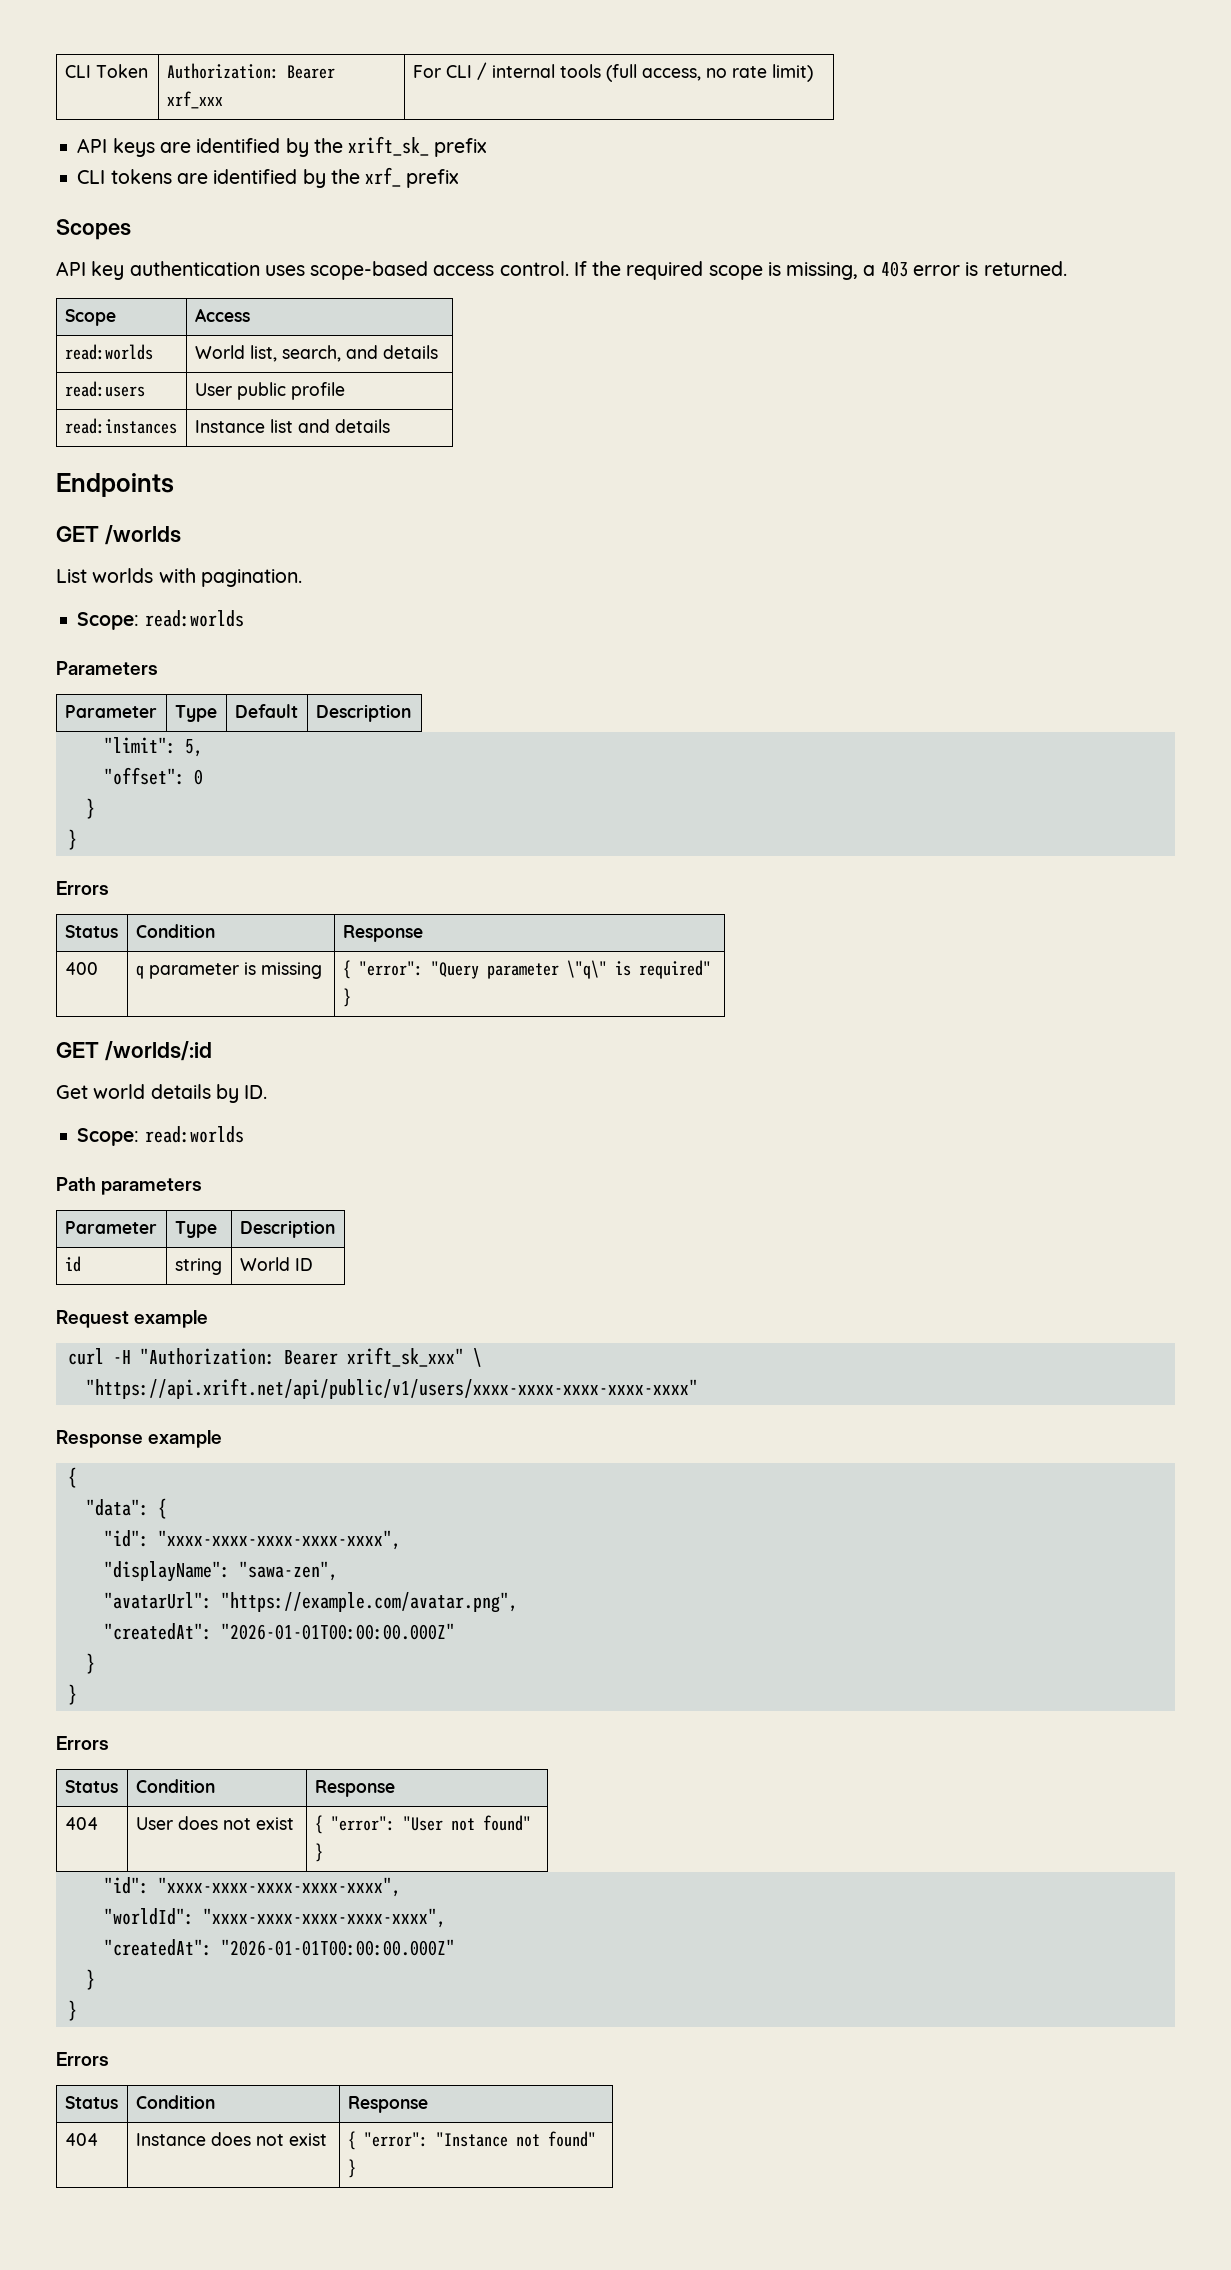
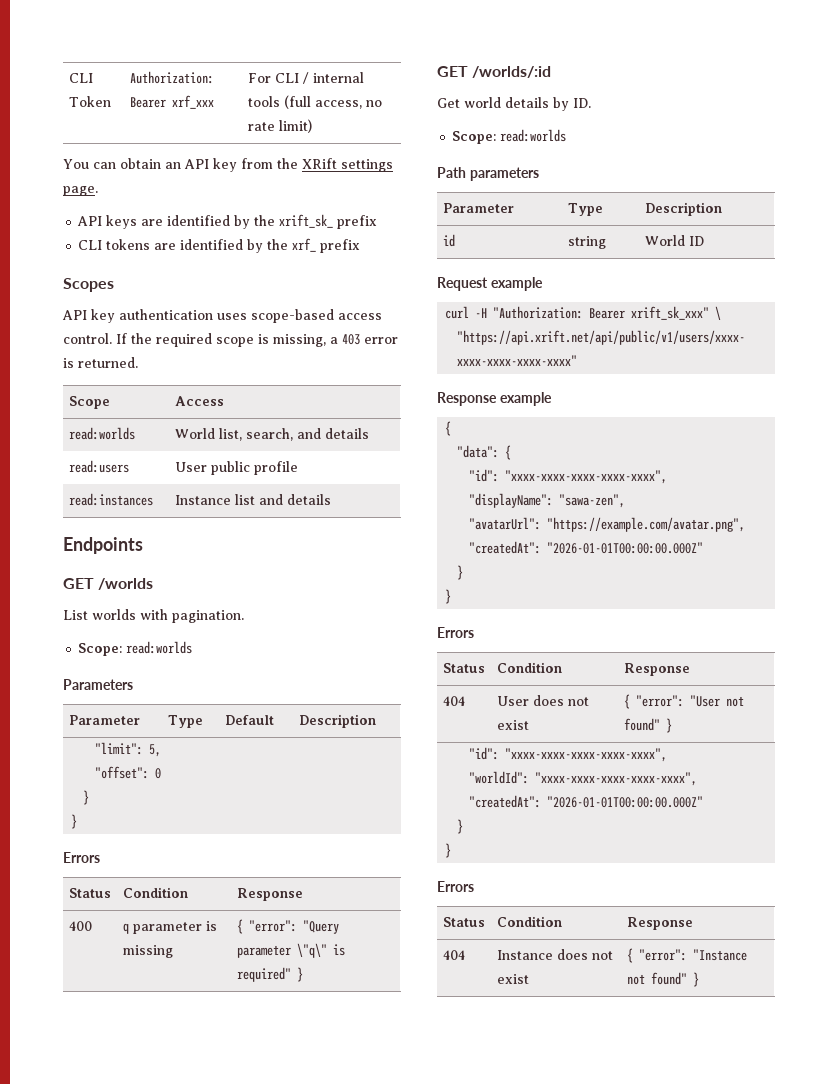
(813, 73) none -> [63,158,393,172] [63,186,98,196] // You can obtain an API key from the XRift settings page.

